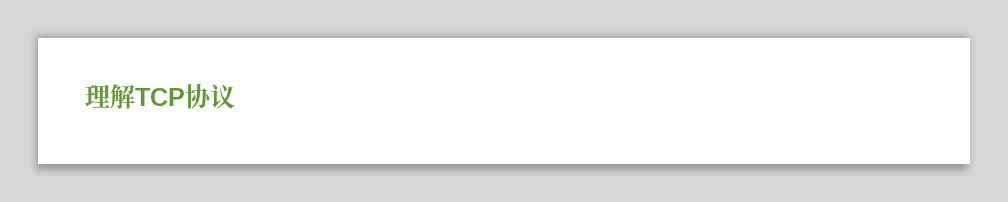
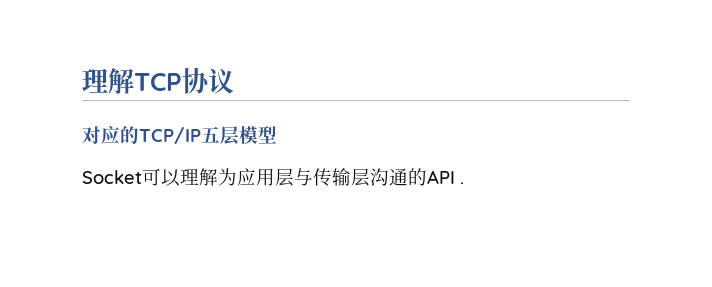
(235, 96) none -> [82,126,277,145] [82,168,464,187] // 对应的TCP/IP五层模型 // Socket可以理解为应用层与传输层沟通的API .

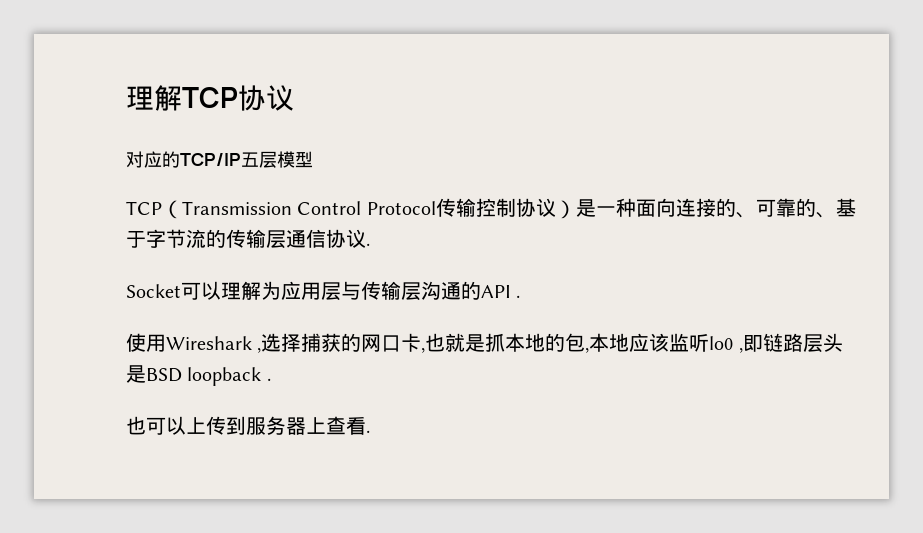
(277, 135) none -> [126,198,856,219] [126,229,370,249] // TCP（Transmission Control Protocol传输控制协议）是一种面向连接的、可靠的、基于字节流的传输层通信协议.
(464, 183) none -> [126,333,843,353] [126,365,271,386] [126,416,370,435] // 使用Wireshark ,选择捕获的网口卡,也就是抓本地的包,本地应该监听lo0 ,即链路层头是BSD loopback . // 也可以上传到服务器上查看.

